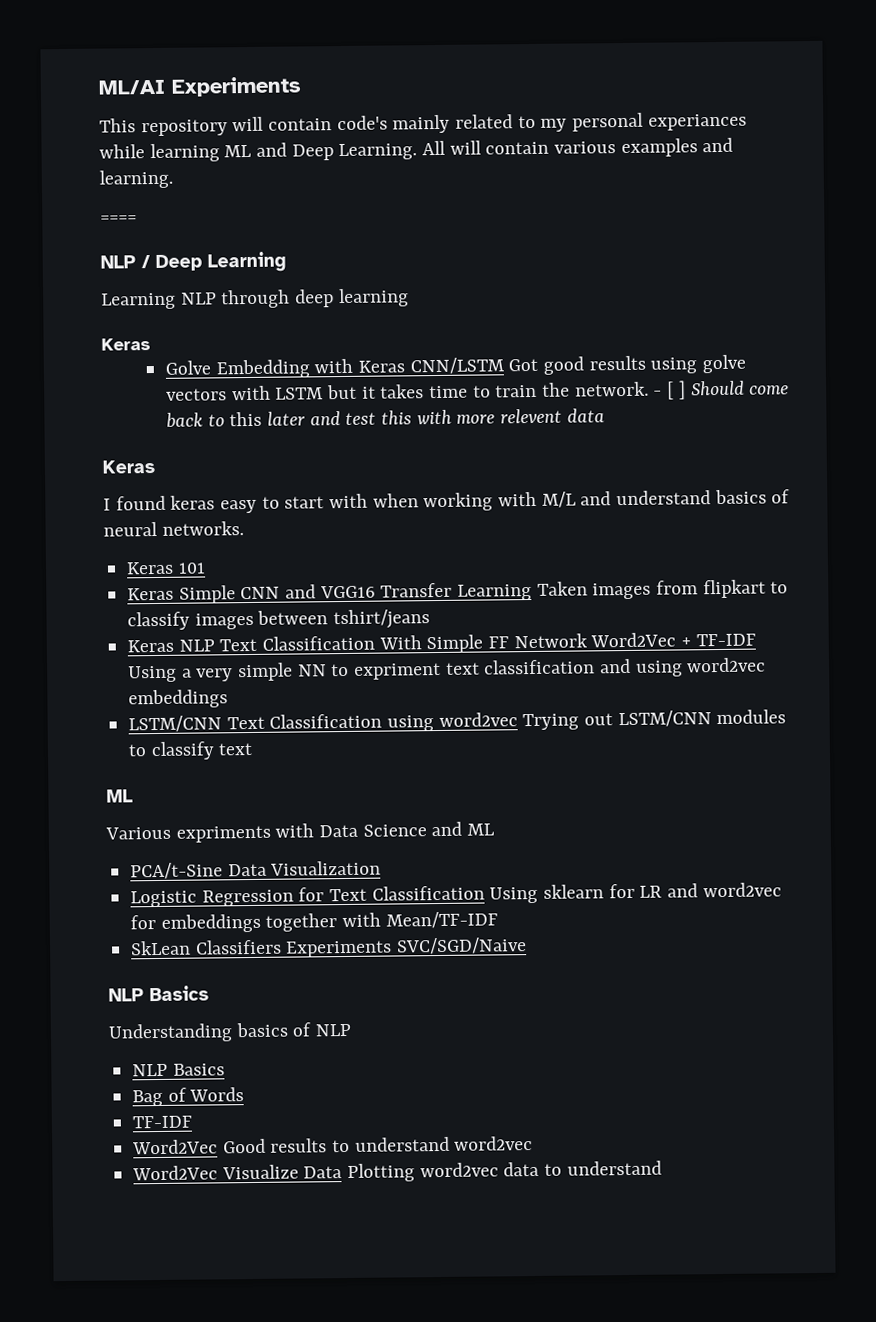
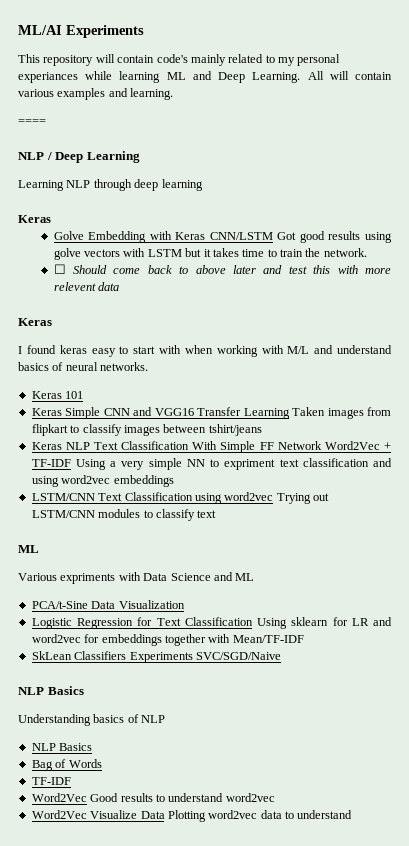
[653,380,686,400] - [ ] -> [53,264,66,274] // ☐
[229,411,263,427] this -> [195,265,226,274] above

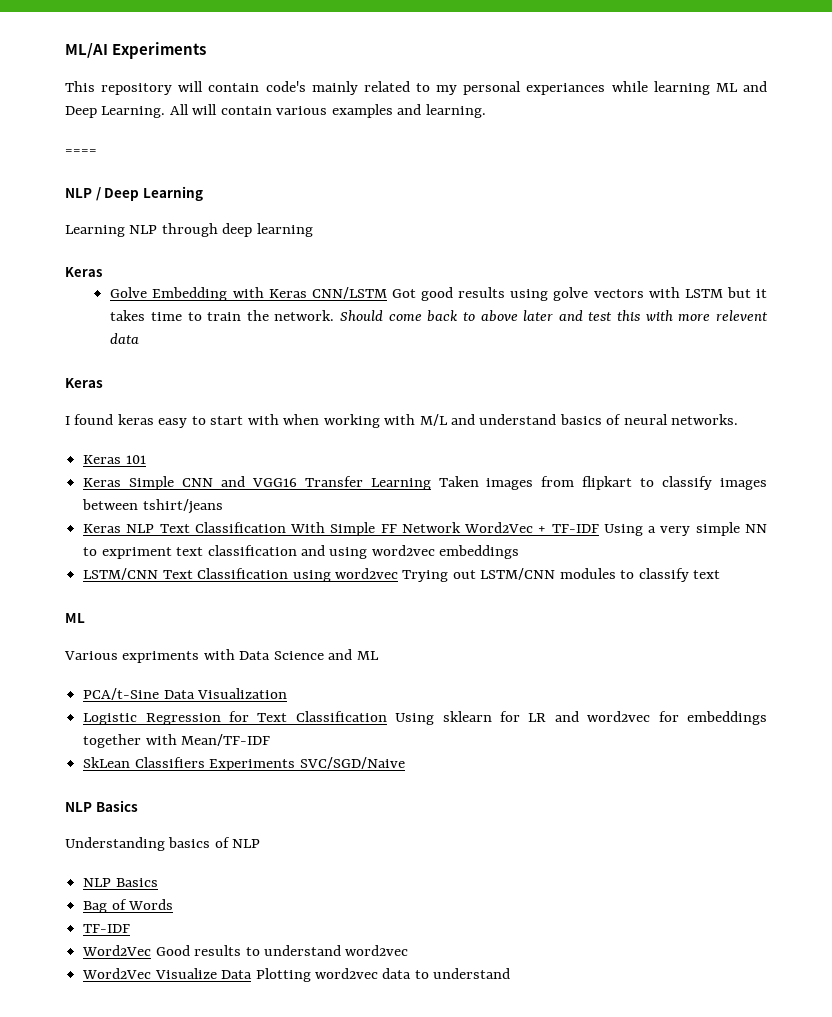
[53,264,66,274] // ☐ -> (335, 315) none

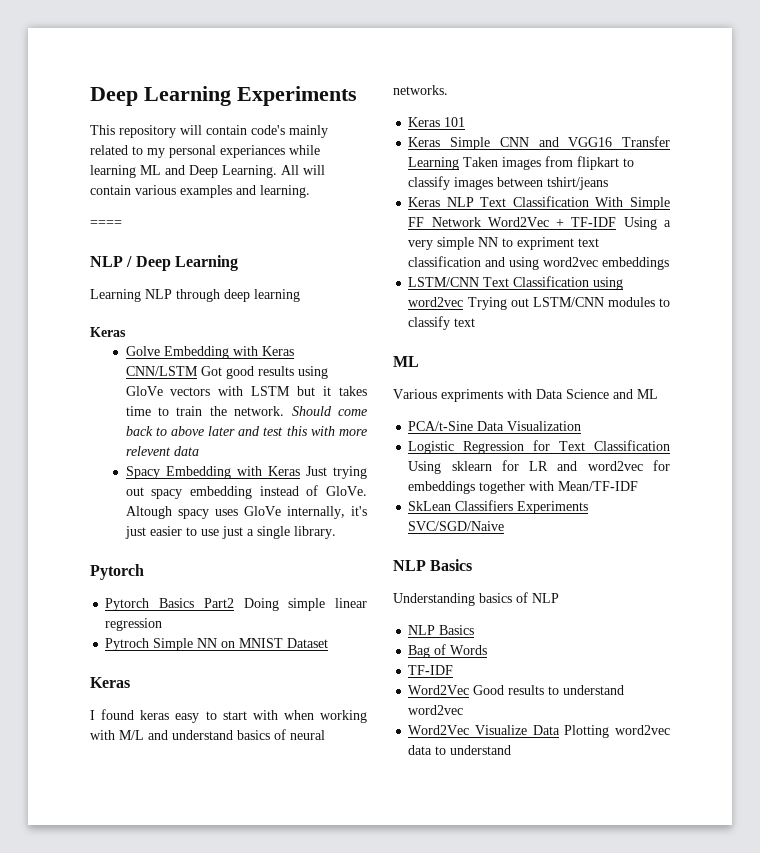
[65,43,108,58] ML/AI -> [90,86,231,106] Deep Learning
[553,287,589,301] golve -> [125,386,163,396] GloVe
(140, 338) none -> [125,466,367,479] [125,485,367,499] [125,506,367,519] [124,526,336,539] [90,564,144,580] [105,598,367,611] [105,618,163,631] [105,638,329,651] // Spacy Embedding with Keras Just trying out spacy embedding instead of GloVe. Altough spacy uses GloVe internally, it's just easier to use just a single library. // Pytorch // Pytorch Basics Part2 Doing simple linear regression // Pytroch Simple NN on MNIST Dataset

